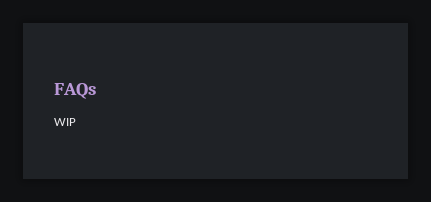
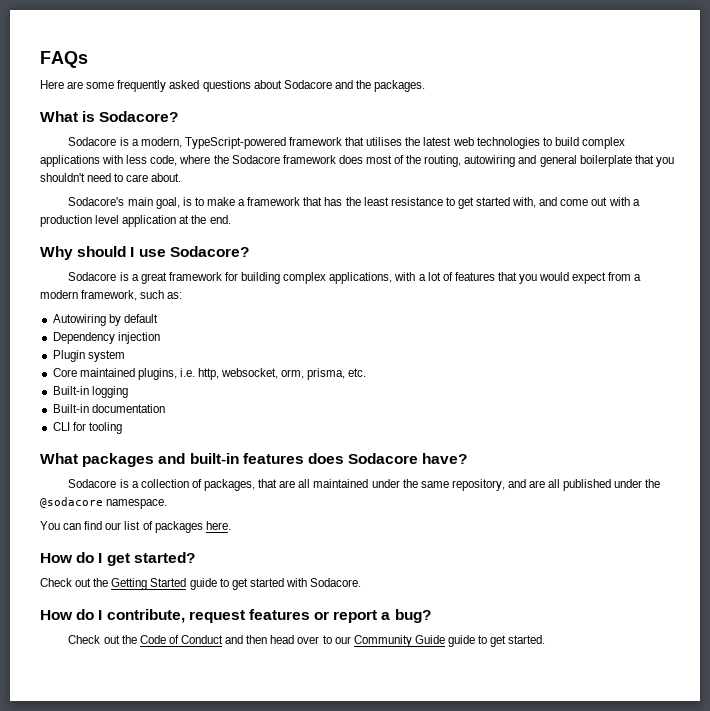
[54,118,76,126] WIP -> [40,80,426,92] [40,111,179,122] [68,137,625,149] [40,155,674,167] [40,173,182,182] [68,197,640,209] [40,215,231,227] [40,246,249,260] [68,272,642,284] [40,290,183,301] [52,314,158,326] [52,332,160,344] [52,350,125,362] [52,368,367,380] [52,386,128,398] [52,404,165,413] [52,422,122,434] [40,453,468,467] [68,479,661,491] [40,497,168,509] [40,521,231,533] [40,552,195,566] [40,578,362,590] [40,609,431,623] [68,635,546,647] Here are some frequently asked questions about Sodacore and the packages. // What is Sodacore? // Sodacore is a modern, TypeScript-powered framework that utilises the latest web technologies to build complex applications with less code, where the Sodacore framework does most of the routing, autowiring and general boilerplate that you shouldn't need to care about. // Sodacore's main goal, is to make a framework that has the least resistance to get started with, and come out with a production level application at the end. // Why should I use Sodacore? // Sodacore is a great framework for building complex applications, with a lot of features that you would expect from a modern framework, such as: // Autowiring by default // Dependency injection // Plugin system // Core maintained plugins, i.e. http, websocket, orm, prisma, etc. // Built-in logging // Built-in documentation // CLI for tooling // What packages and built-in features does Sodacore have? // Sodacore is a collection of packages, that are all maintained under the same repository, and are all published under the @sodacore namespace. // You can find our list of packages here. // How do I get started? // Check out the Getting Started guide to get started with Sodacore. // How do I contribute, request features or report a bug? // Check out the Code of Conduct and then head over to our Community Guide guide to get started.

